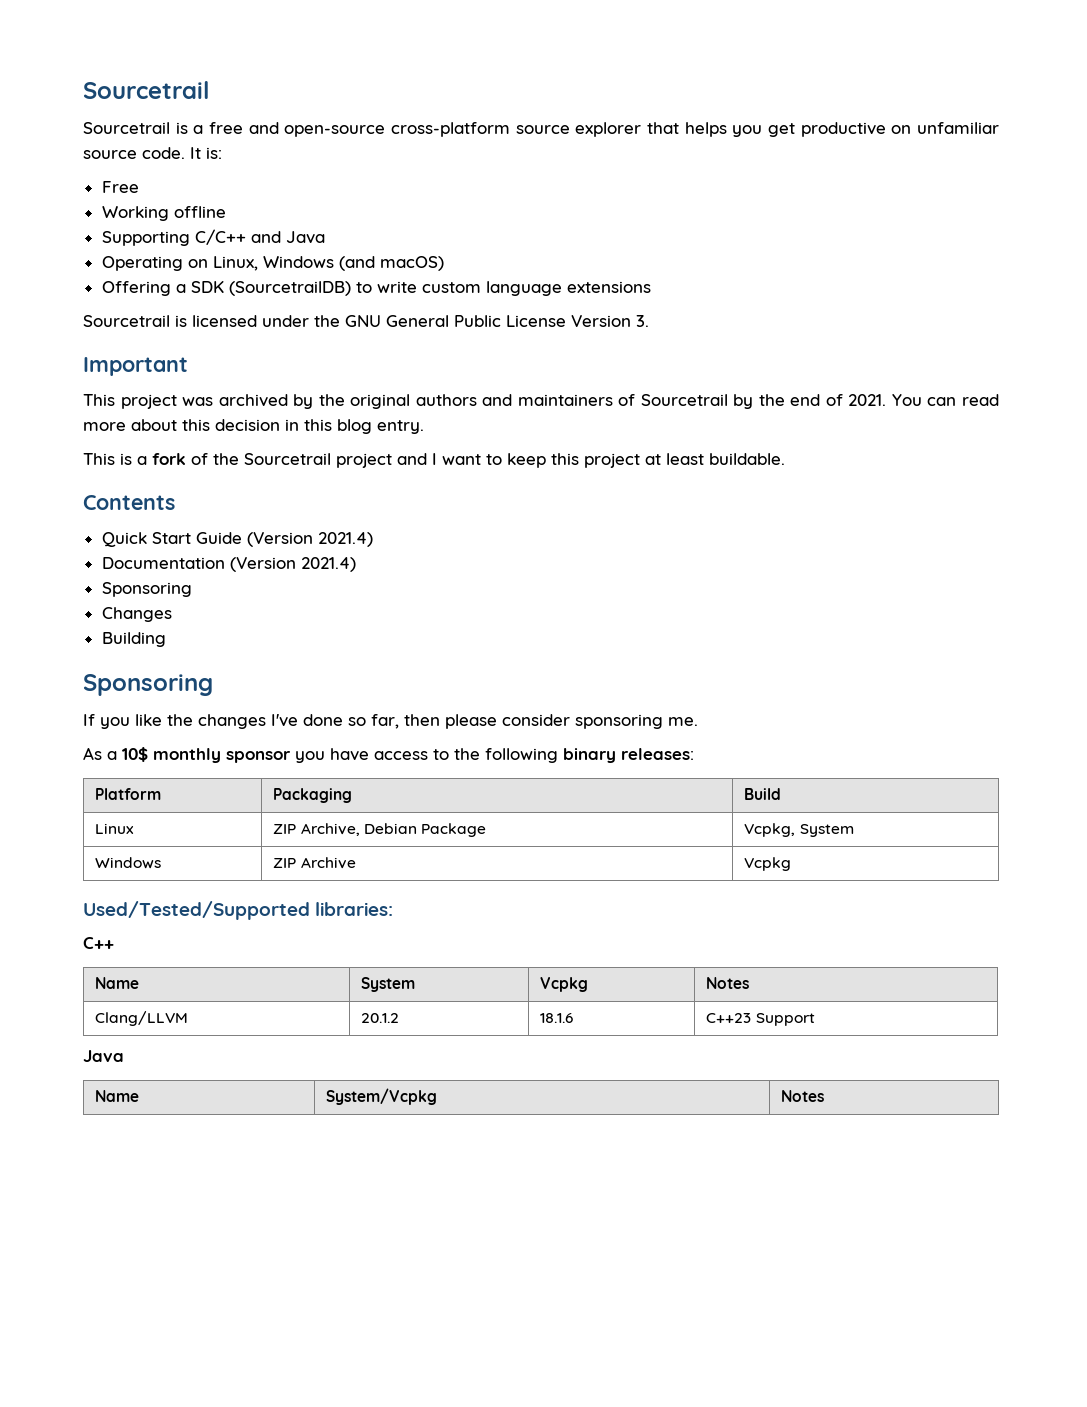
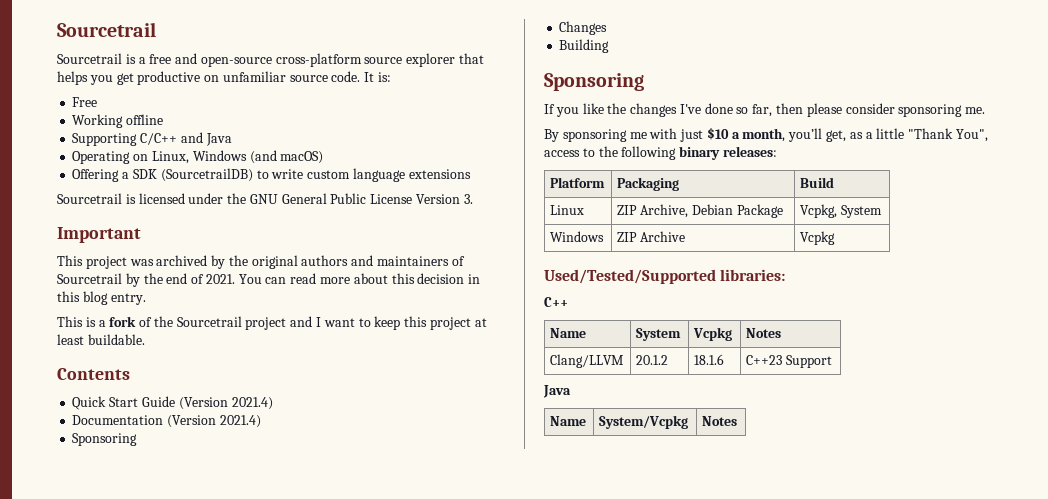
[83,747,369,763] As a 10$ monthly sponsor you have -> [544,127,988,142] By sponsoring me with just $10 a month, you’ll get, as a little "Thank You",

